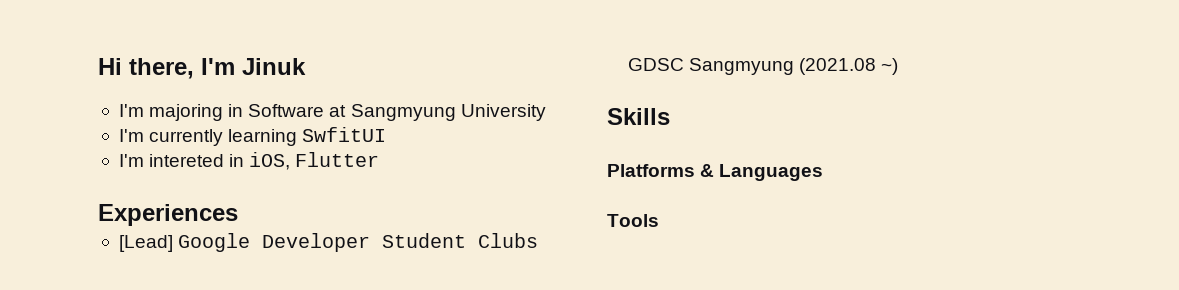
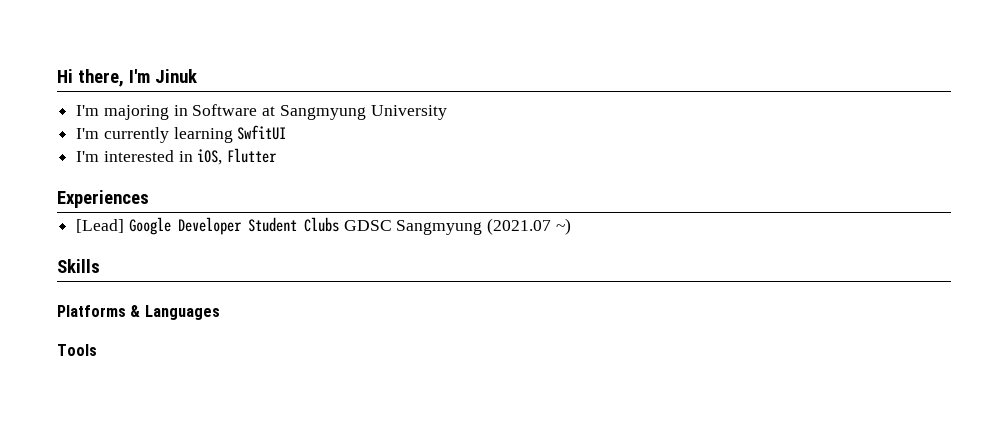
[149,154,225,167] intereted -> [103,150,174,162] interested
[799,58,877,75] (2021.08 -> [487,218,552,235] (2021.07

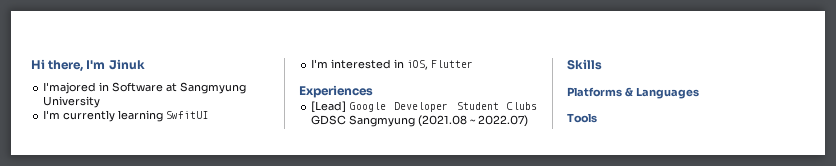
[76,105,169,120] I'm majoring -> [43,82,97,94] I'majored
[487,218,571,235] (2021.07 ~) -> [418,115,529,127] (2021.08 ~ 2022.07)

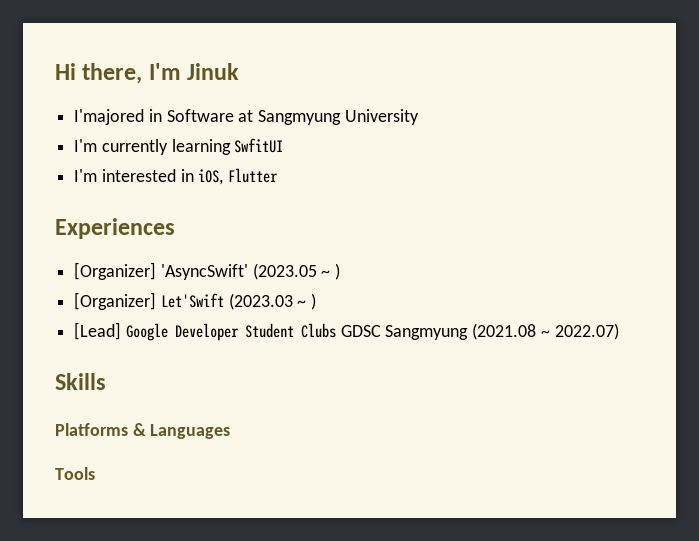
(373, 91) none -> [74,262,341,280] [74,292,317,310] // [Organizer] 'AsyncSwift' (2023.05 ~ ) // [Organizer] Let'Swift (2023.03 ~ )

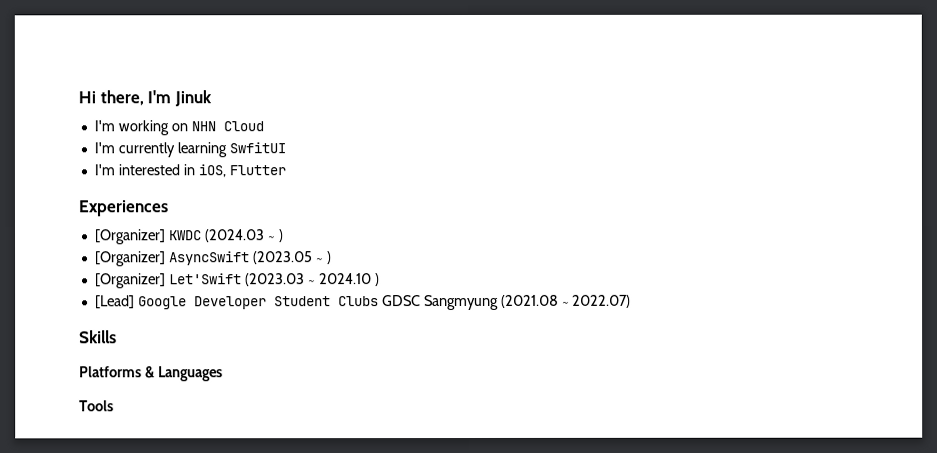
[74,109,419,125] I'majored in Software at Sangmyung University -> [93,120,264,136] I'm working on NHN Cloud
[160,264,248,280] 'AsyncSwift' -> [168,229,284,243] [94,251,250,267] KWDC (2024.03 ~ ) // [Organizer] AsyncSwift
(307, 303) none -> [318,273,372,285] 2024.10

